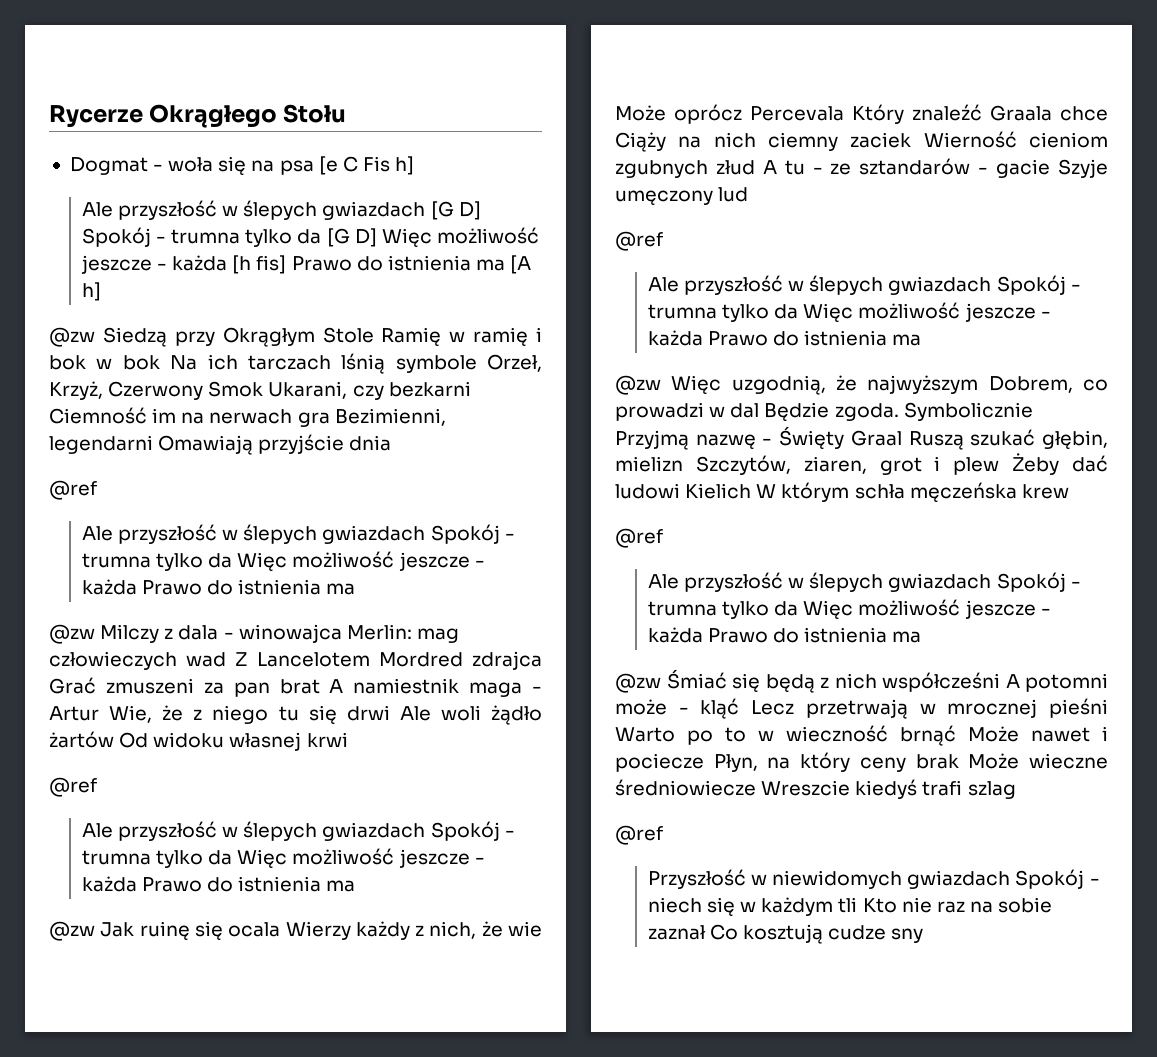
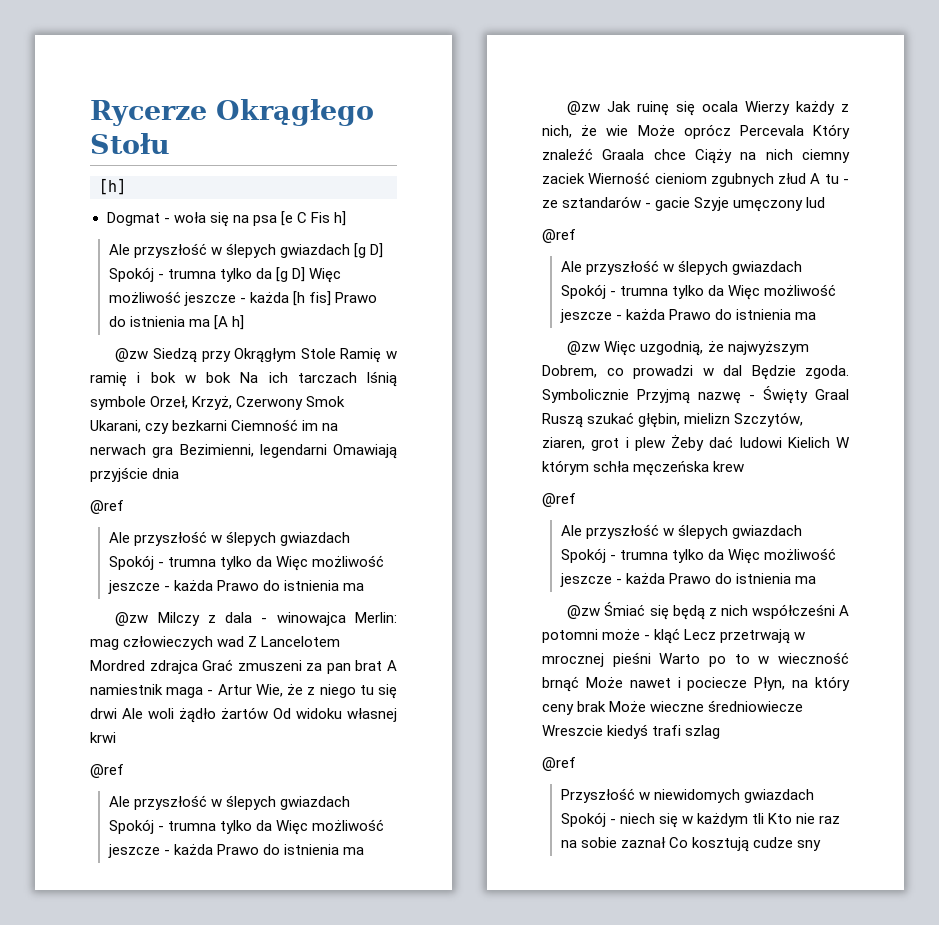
(347, 113) none -> [99,178,126,195] // [h]
[430,201,454,220] [G -> [353,243,366,258] [g
[326,228,350,247] [G -> [275,267,288,282] [g

